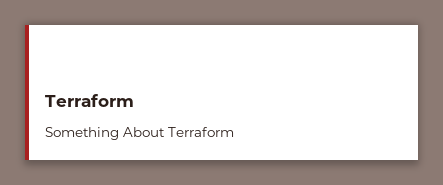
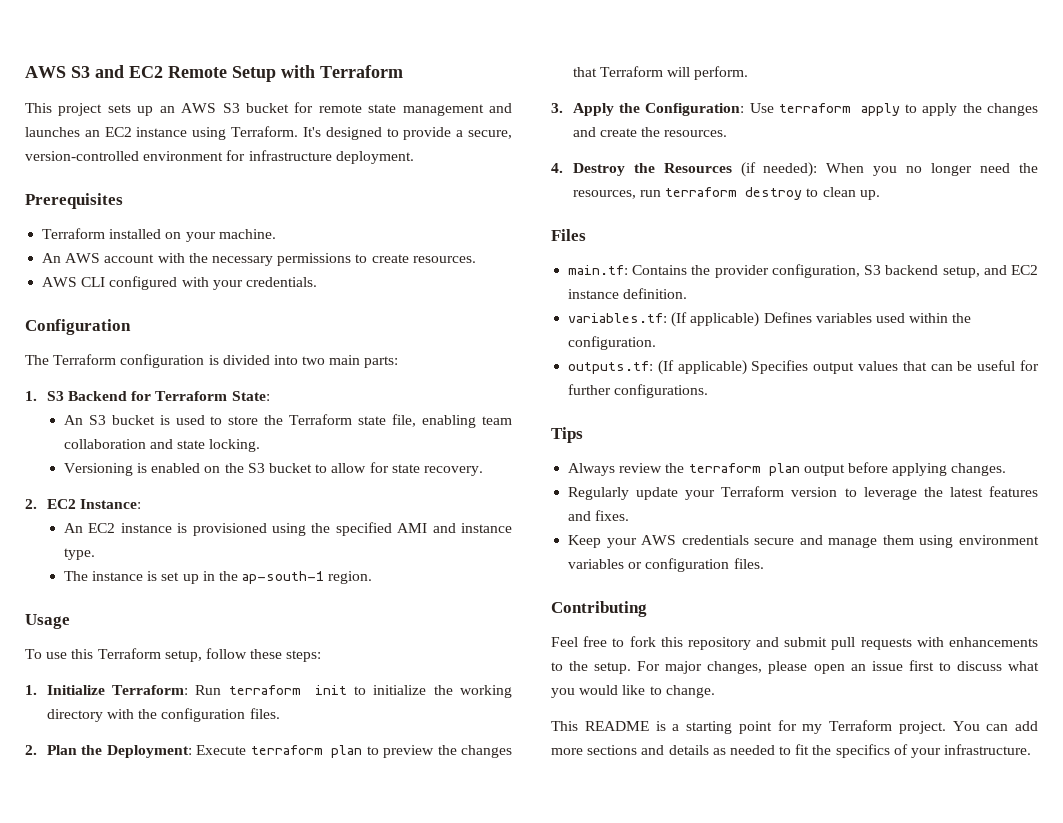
[45,94,134,107] [45,127,234,140] Terraform // Something About Terraform -> [25,65,403,82] [25,102,512,116] [25,126,512,140] [25,150,414,164] [25,193,123,209] [42,228,276,242] [42,253,476,266] [42,276,317,290] [25,319,131,335] [25,354,399,368] [25,391,270,401] [63,414,513,428] [63,439,261,452] [63,462,483,476] [25,499,141,509] [63,522,512,536] [63,548,95,560] [63,571,373,584] [25,614,70,629] [25,648,322,662] [25,685,512,698] [46,708,280,722] [25,745,512,758] [572,66,749,80] [551,103,1038,116] [572,127,728,137] [551,162,1038,177] [572,187,880,200] [551,229,586,241] [568,264,1038,278] [568,288,688,299] [568,312,972,327] [568,336,657,350] [568,360,1039,375] [568,384,709,398] [551,427,583,443] [568,462,1007,476] [568,486,1038,500] [568,510,630,521] [568,535,1039,548] [568,558,764,572] [551,601,647,617] [551,636,1038,650] [551,660,1039,674] [551,685,715,698] [551,720,1038,734] [551,744,1032,758] AWS S3 and EC2 Remote Setup with Terraform // This project sets up an AWS S3 bucket for remote state management and launches an EC2 instance using Terraform. It's designed to provide a secure, version-controlled environment for infrastructure deployment. // Prerequisites // Terraform installed on your machine. // An AWS account with the necessary permissions to create resources. // AWS CLI configured with your credentials. // Configuration // The Terraform configuration is divided into two main parts: // 1. S3 Backend for Terraform State: // An S3 bucket is used to store the Terraform state file, enabling team collaboration and state locking. // Versioning is enabled on the S3 bucket to allow for state recovery. // 2. EC2 Instance: // An EC2 instance is provisioned using the specified AMI and instance type. // The instance is set up in the ap-south-1 region. // Usage // To use this Terraform setup, follow these steps: // 1. Initialize Terraform: Run terraform init to initialize the working directory with the configuration files. // 2. Plan the Deployment: Execute terraform plan to preview the changes that Terraform will perform. // 3. Apply the Configuration: Use terraform apply to apply the changes and create the resources. // 4. Destroy the Resources (if needed): When you no longer need the resources, run terraform destroy to clean up. // Files // main.tf: Contains the provider configuration, S3 backend setup, and EC2 instance definition. // variables.tf: (If applicable) Defines variables used within the configuration. // outputs.tf: (If applicable) Specifies output values that can be useful for further configurations. // Tips // Always review the terraform plan output before applying changes. // Regularly update your Terraform version to leverage the latest features and fixes. // Keep your AWS credentials secure and manage them using environment variables or configuration files. // Contributing // Feel free to fork this repository and submit pull requests with enhancements to the setup. For major changes, please open an issue first to discuss what you would like to change. // This README is a starting point for my Terraform project. You can add more sections and details as needed to fit the specifics of your infrastructure.

